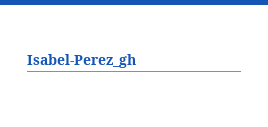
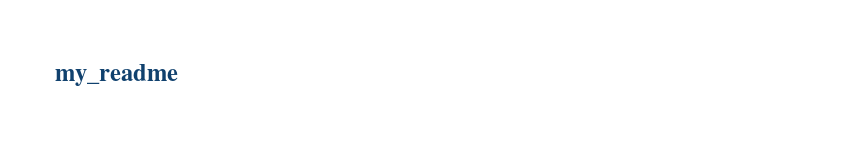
[27,54,136,68] Isabel-Perez_gh -> [55,64,178,86] my_readme

